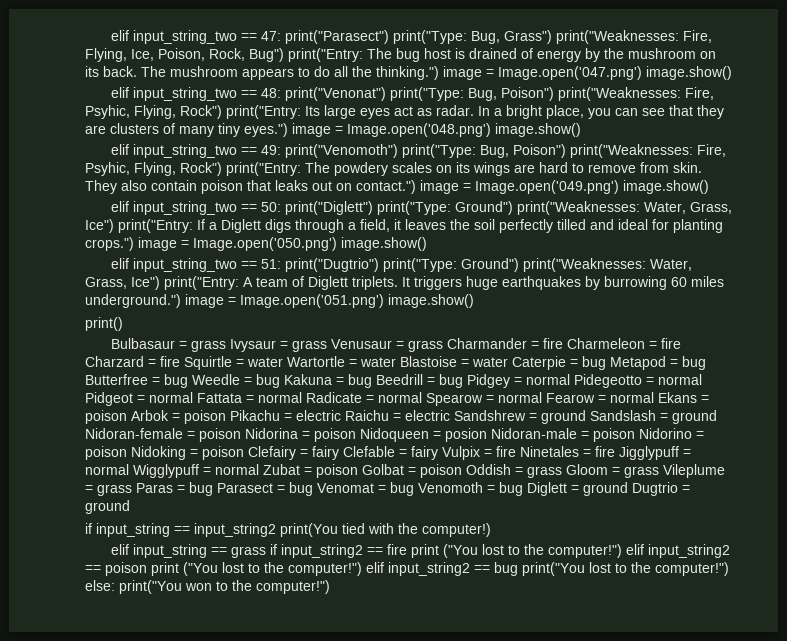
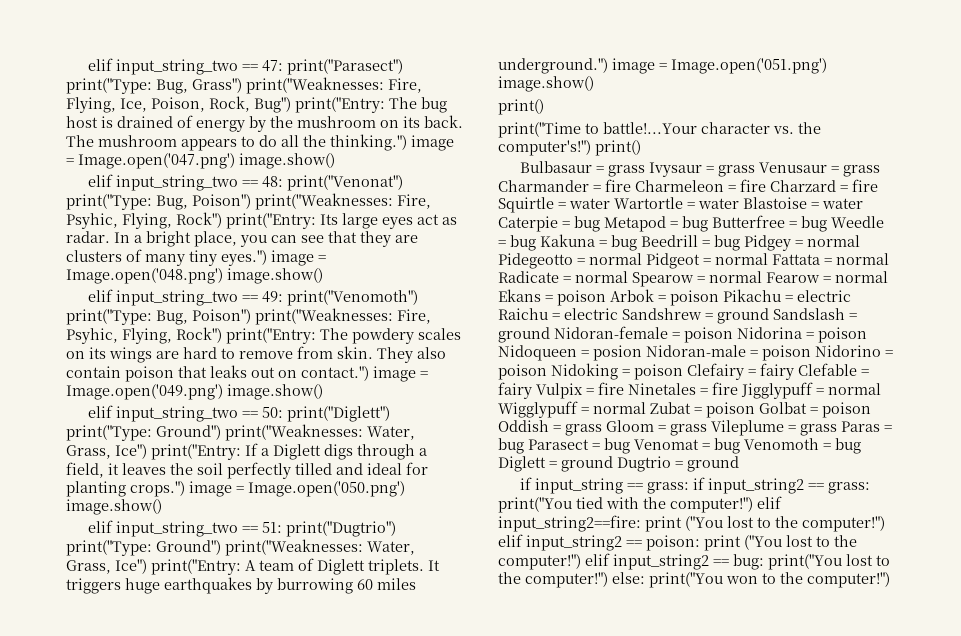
(123, 324) none -> [498,122,821,138] [498,140,641,156] // print("Time to battle!...Your character vs. the computer's!") print()
[194,523,491,537] [111,544,731,558] [85,562,518,576] input_string2 print(You tied with the computer!) // elif input_string == grass if input_string2 == fire print ("You lost to the computer!") elif input_string2 == poison print ("You lost to the computer!") elif input_string2 == bug -> [646,477,870,494] [498,496,782,513] [498,515,885,532] [498,534,857,551] [498,553,764,570] grass: if input_string2 == grass: print("You tied with the computer!") elif input_string2==fire: print ("You lost to the computer!") elif input_string2 == poison: print ("You lost to the computer!") elif input_string2 == bug:

